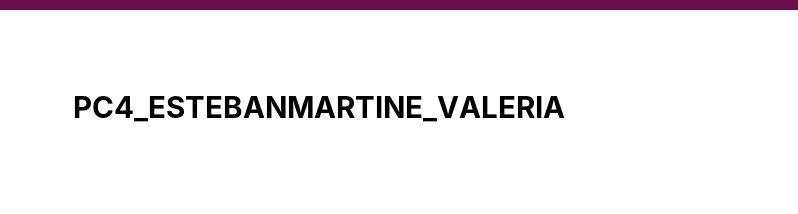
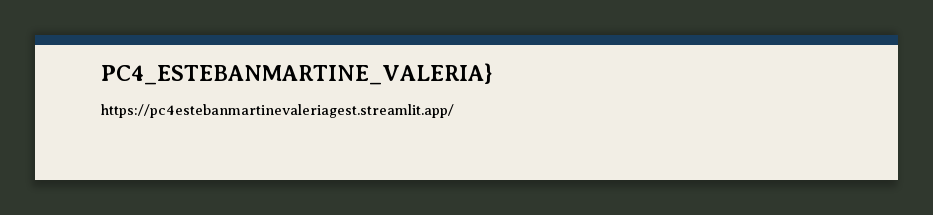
[73,96,565,122] PC4_ESTEBANMARTINE_VALERIA -> [101,63,493,85] [101,104,454,118] PC4_ESTEBANMARTINE_VALERIA} // https://pc4estebanmartinevaleriagest.streamlit.app/

